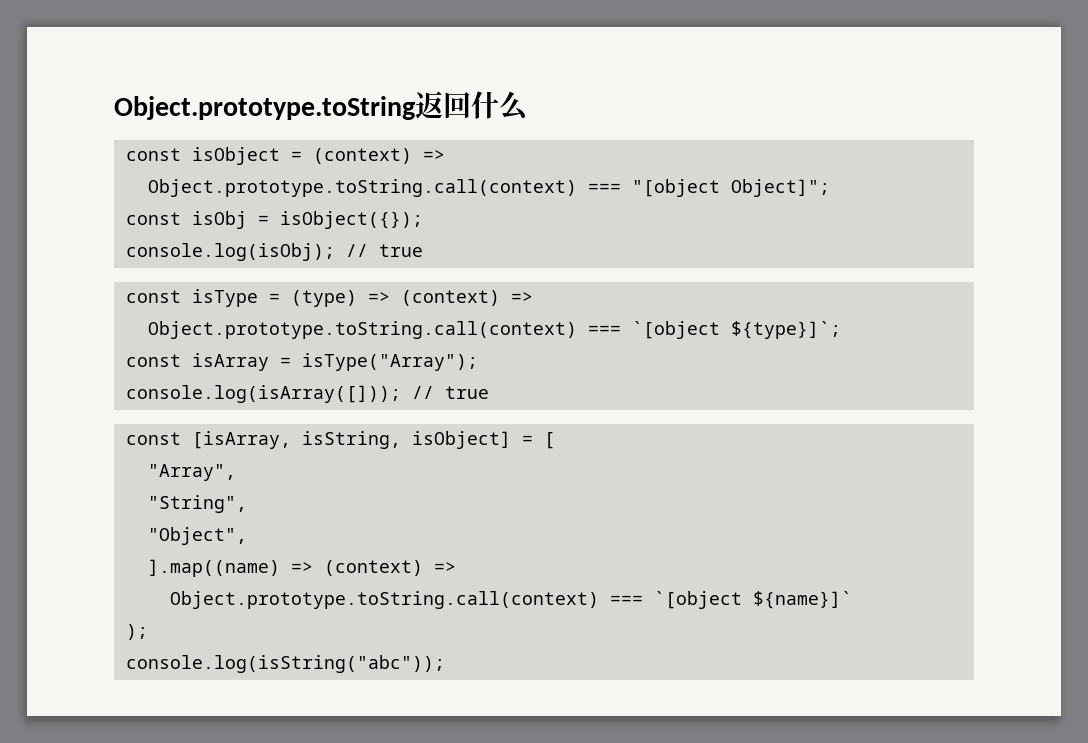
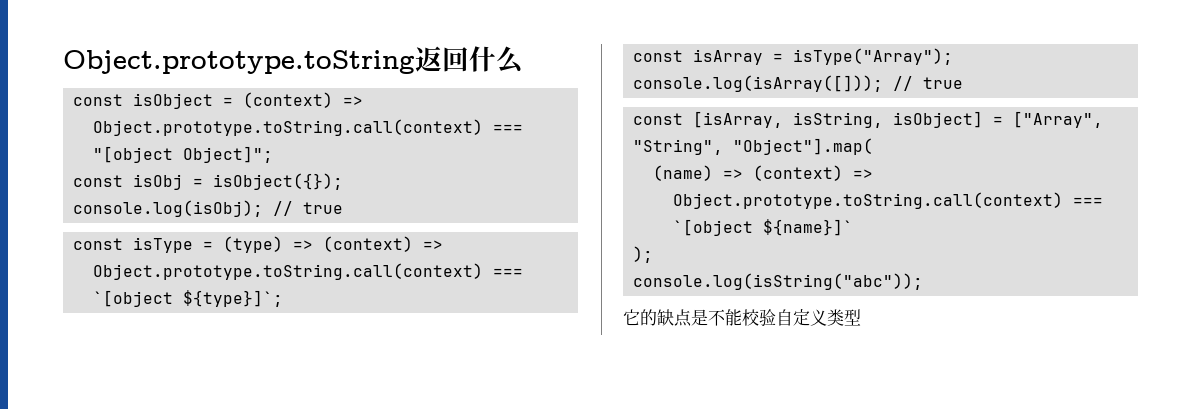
[544,432,555,449] [148,464,236,481] [148,495,247,513] [148,527,247,545] [148,559,280,577] [ // "Array", // "String", // "Object", // ].map((name) -> [1013,111,1104,128] [633,138,874,155] [653,165,714,181] ["Array", "String", "Object"].map( // (name)
(445, 664) none -> [623,309,861,327] // 它的缺点是不能校验自定义类型

